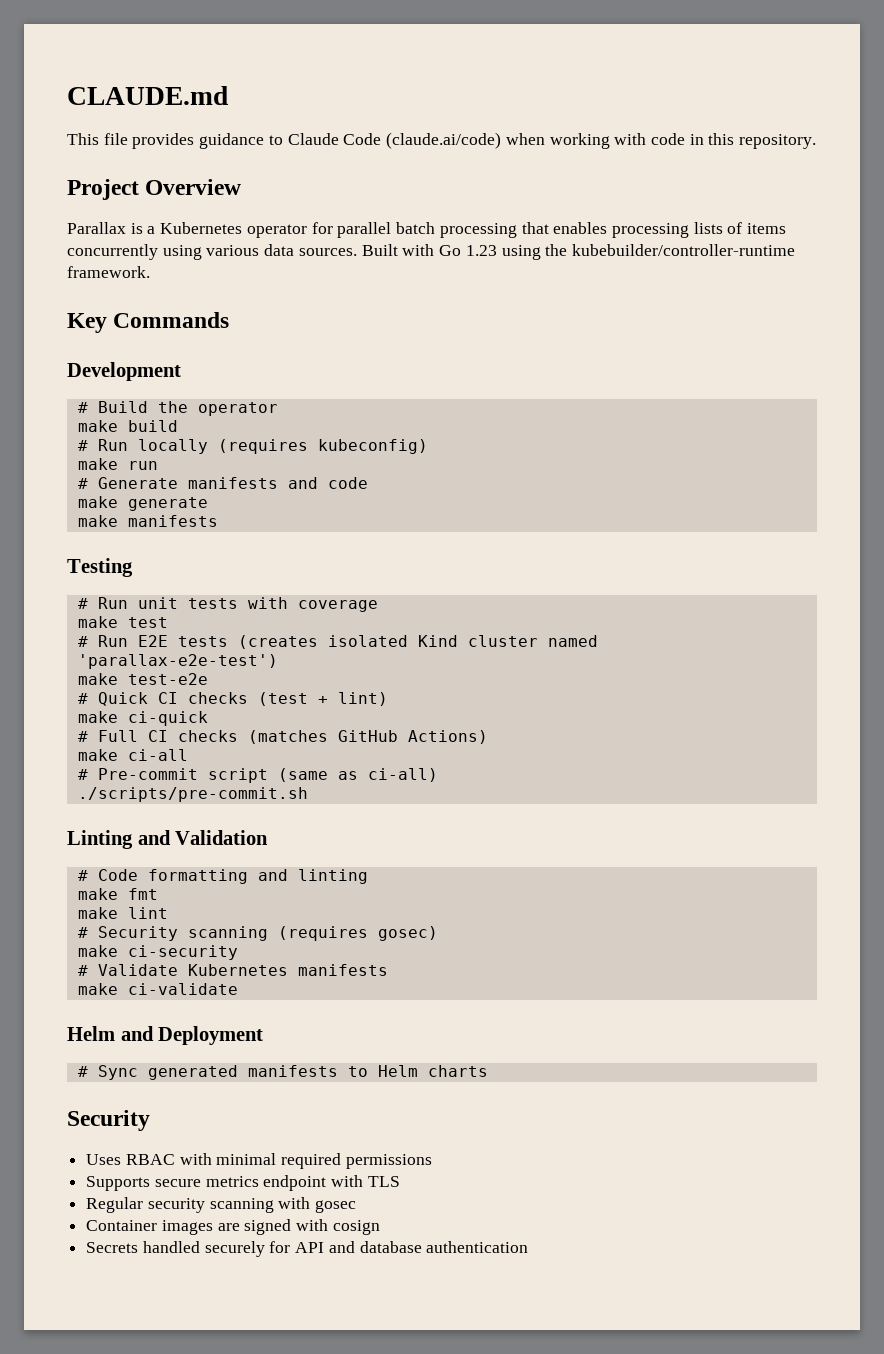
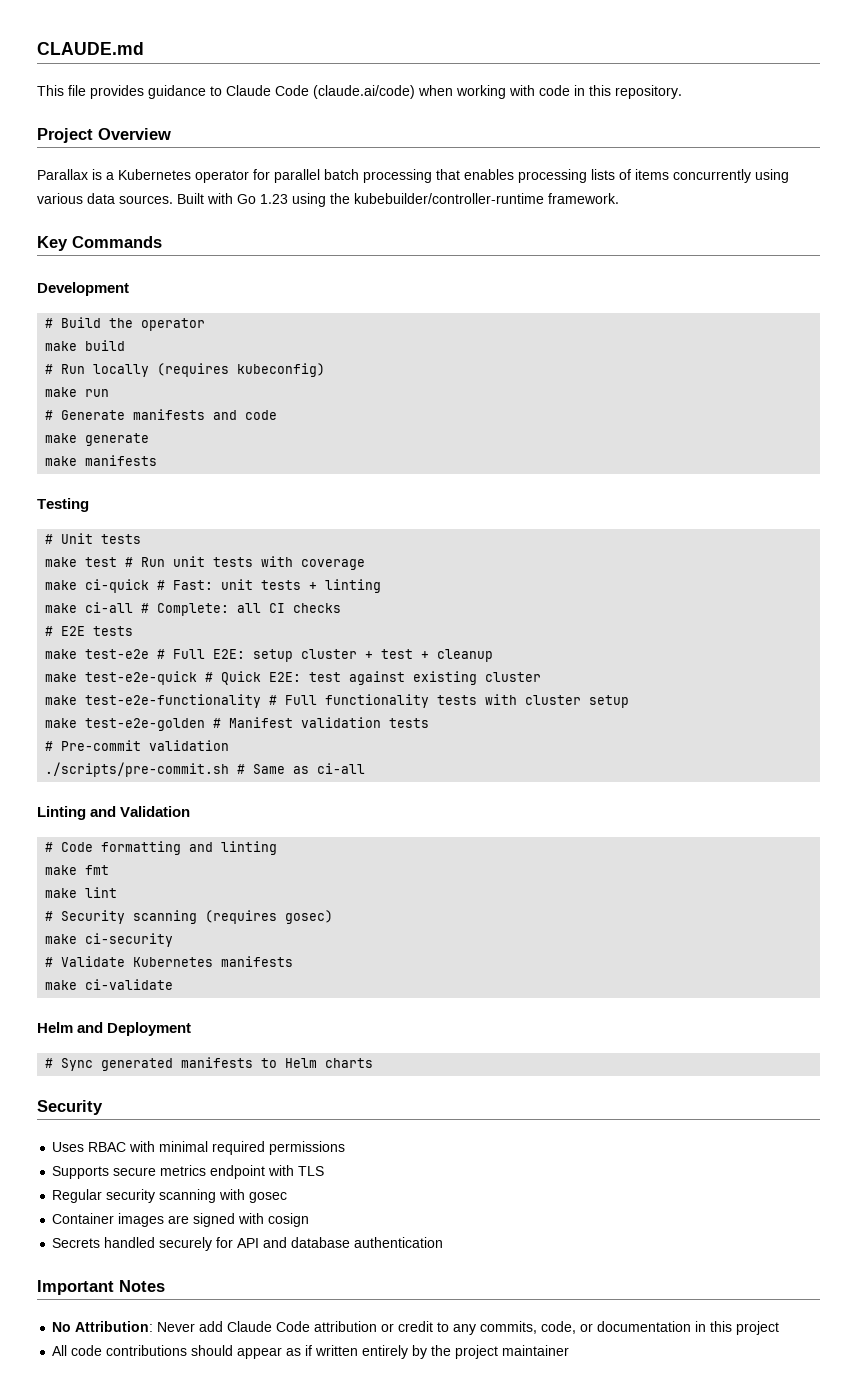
(88, 603) none -> [61,533,142,544] [45,557,134,567] Unit tests // make test #
[127,617,168,628] [77,635,128,647] test // # Run -> [85,579,382,593] [45,602,342,616] [45,626,54,636] ci-quick # Fast: unit tests + linting // make ci-all # Complete: all CI checks // #
[237,635,598,649] [77,654,278,669] [77,673,208,685] [77,692,388,706] [77,711,208,726] [77,730,488,744] [77,749,188,761] [77,768,438,783] [77,787,308,802] (creates isolated Kind cluster named 'parallax-e2e-test') // make test-e2e // # Quick CI checks (test + lint) // make ci-quick // # Full CI checks (matches GitHub Actions) // make ci-all // # Pre-commit script (same as ci-all) // ./scripts/pre-commit.sh -> [45,649,494,662] [45,671,542,685] [45,694,630,708] [45,717,430,731] [45,740,230,751] [45,762,366,777] // make test-e2e # Full E2E: setup cluster + test + cleanup // make test-e2e-quick # Quick E2E: test against existing cluster // make test-e2e-functionality # Full functionality tests with cluster setup // make test-e2e-golden # Manifest validation tests // # Pre-commit validation // ./scripts/pre-commit.sh # Same as ci-all
(529, 1247) none -> [37,1280,165,1295] [52,1321,780,1335] [52,1345,570,1359] // Important Notes // No Attribution: Never add Claude Code attribution or credit to any commits, code, or documentation in this project // All code contributions should appear as if written entirely by the project maintainer

